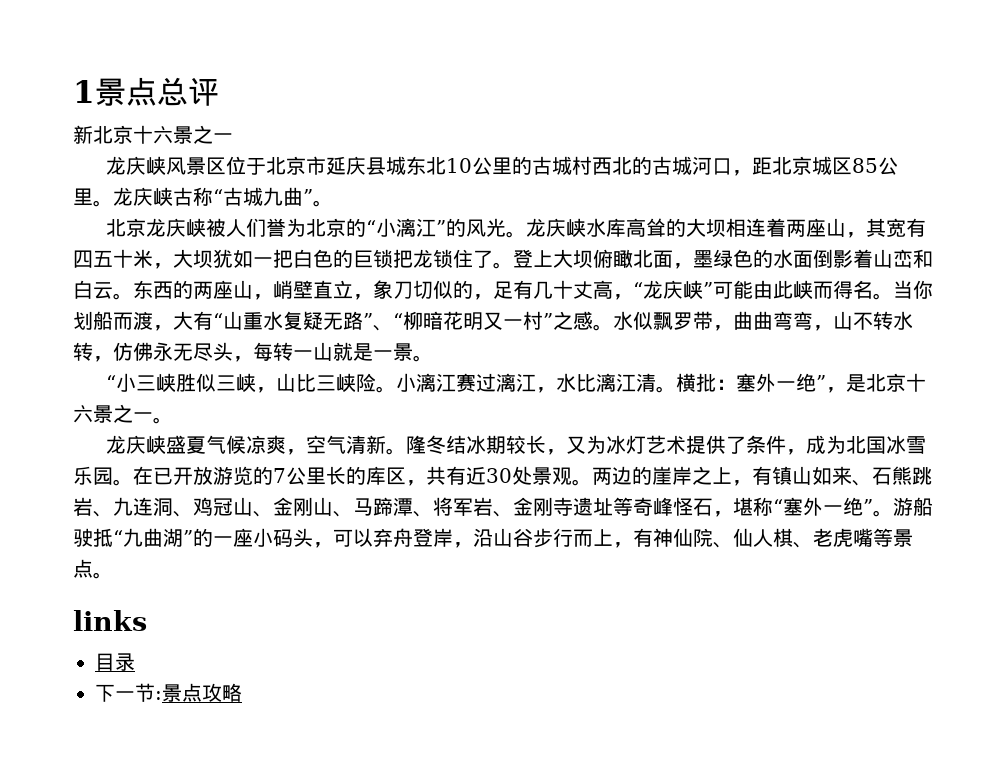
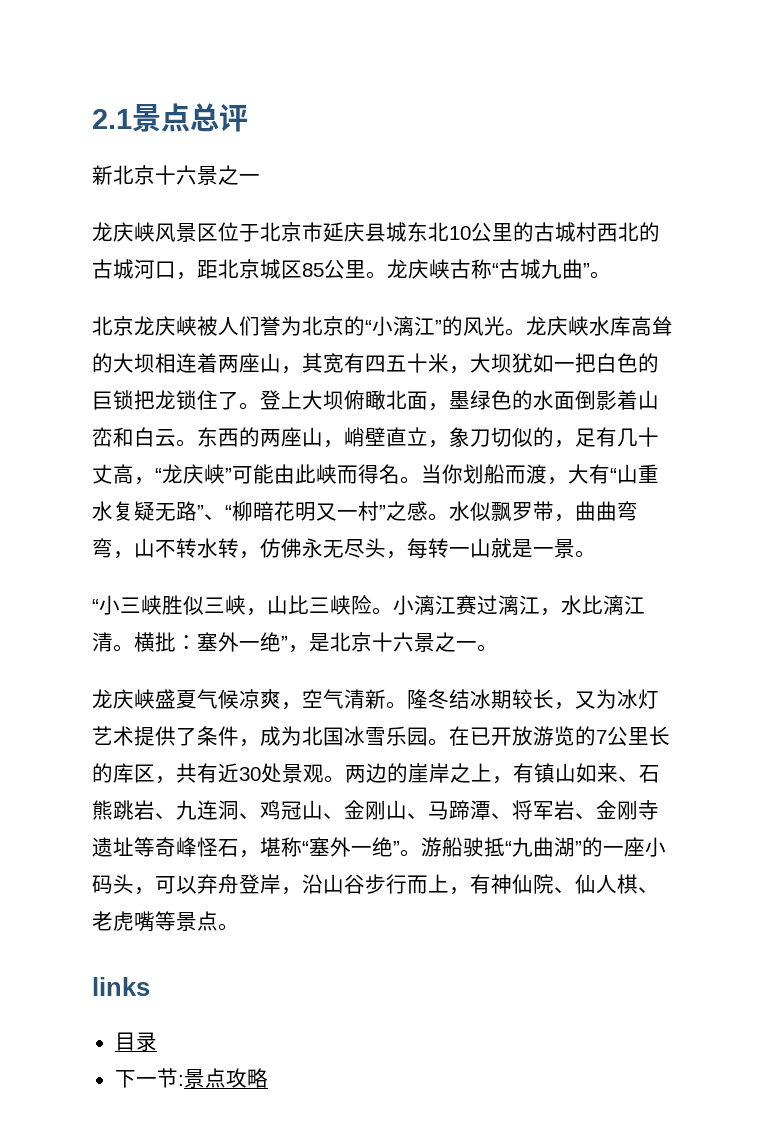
[73,80,95,103] 1 -> [92,109,132,129] 2.1

